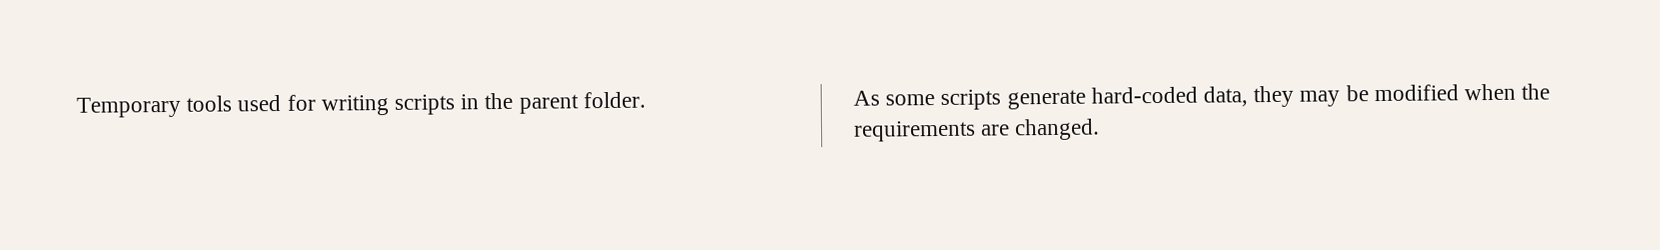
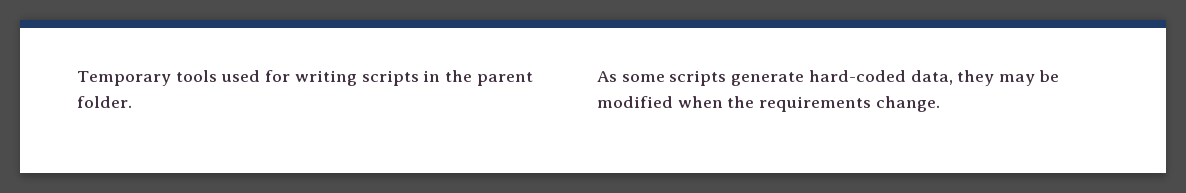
[981,118,1101,141] are changed. -> [875,96,940,112] change.

